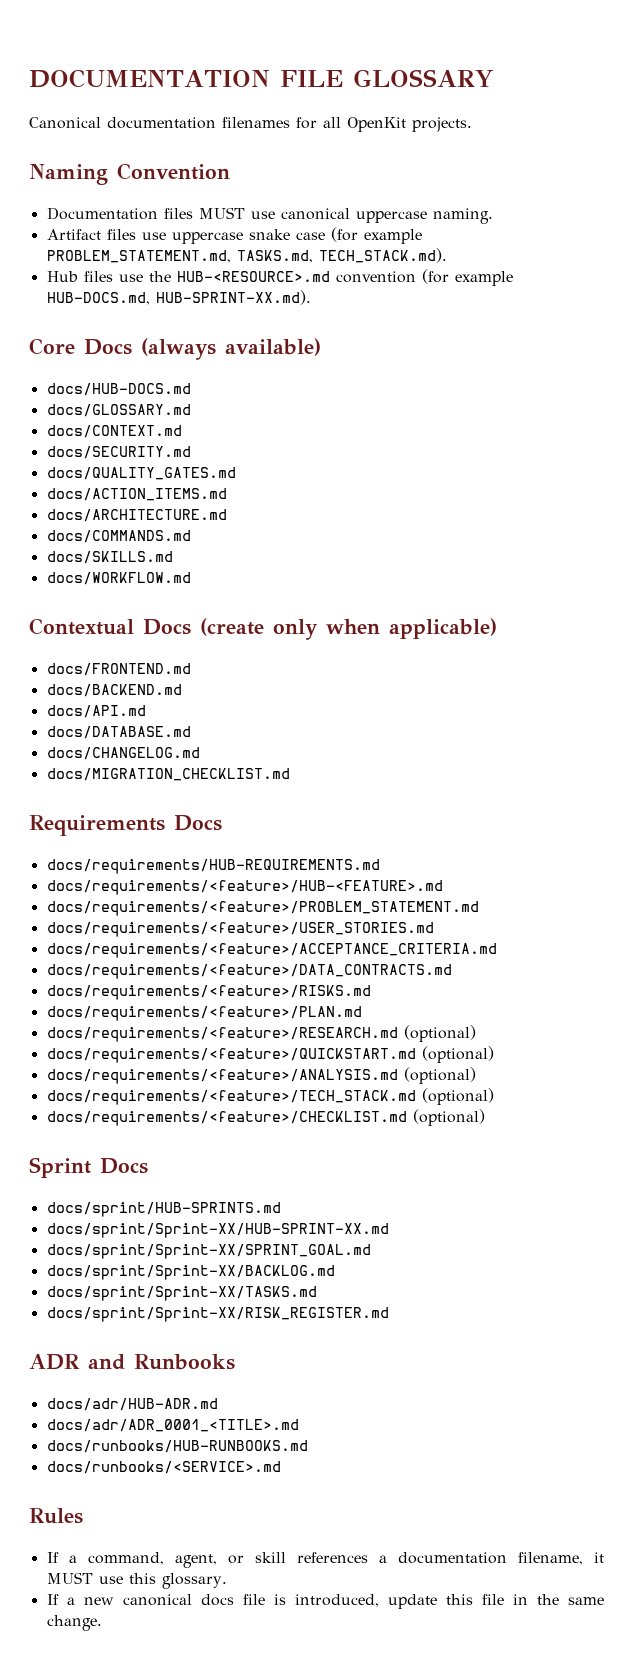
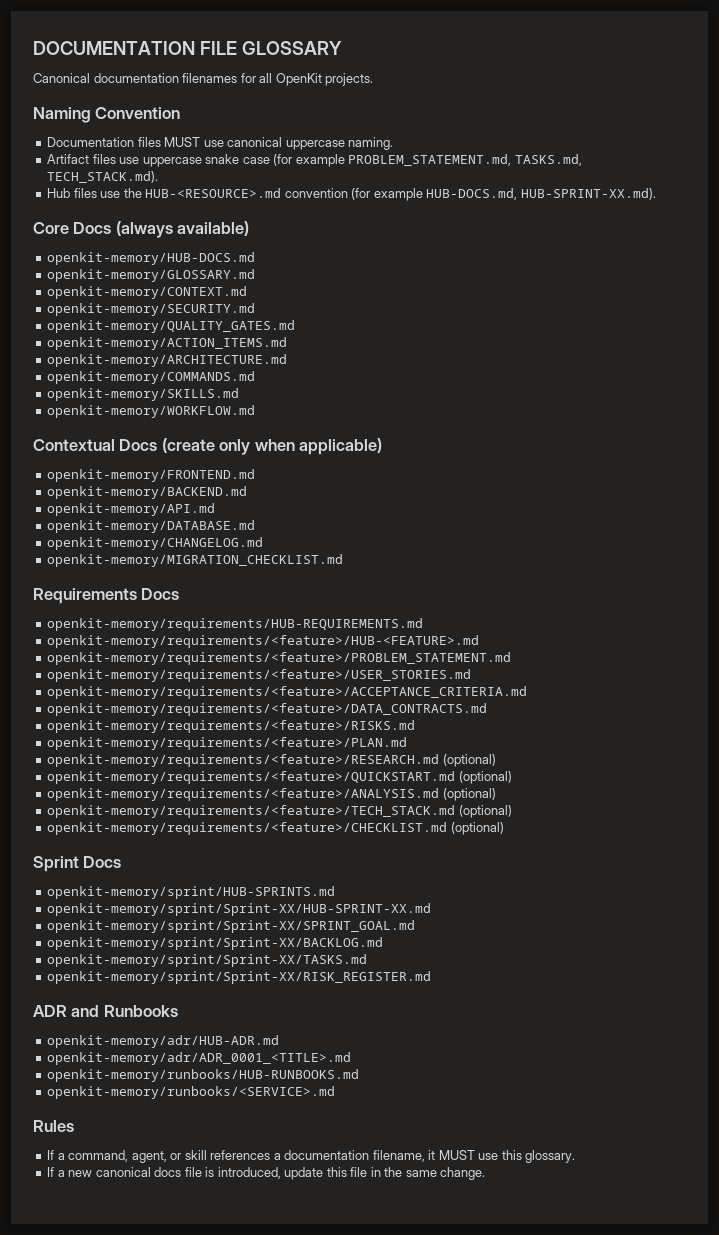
[46,383,191,396] [46,404,191,417] [46,425,182,438] [46,446,191,459] [46,467,236,480] [46,488,227,501] [46,509,227,522] [46,530,191,543] [46,551,173,564] [46,572,191,585] docs/HUB-DOCS.md // docs/GLOSSARY.md // docs/CONTEXT.md // docs/SECURITY.md // docs/QUALITY_GATES.md // docs/ACTION_ITEMS.md // docs/ARCHITECTURE.md // docs/COMMANDS.md // docs/SKILLS.md // docs/WORKFLOW.md -> [47,252,256,265] [47,269,256,282] [47,286,248,299] [47,303,256,316] [47,320,296,333] [47,337,288,350] [47,354,288,367] [47,371,256,384] [47,388,240,401] [47,405,256,418] openkit-memory/HUB-DOCS.md // openkit-memory/GLOSSARY.md // openkit-memory/CONTEXT.md // openkit-memory/SECURITY.md // openkit-memory/QUALITY_GATES.md // openkit-memory/ACTION_ITEMS.md // openkit-memory/ARCHITECTURE.md // openkit-memory/COMMANDS.md // openkit-memory/SKILLS.md // openkit-memory/WORKFLOW.md
[46,663,191,676] [46,684,182,697] [46,705,146,718] [46,726,191,739] [46,747,200,760] [46,768,290,781] [29,815,222,836] [46,859,380,874] [46,880,443,895] [46,901,479,916] [46,922,434,937] [46,943,497,958] [46,964,452,979] [46,985,371,1000] [46,1006,362,1021] [46,1025,476,1042] [46,1046,494,1063] [46,1067,476,1084] [46,1088,494,1105] [46,1111,407,1126] docs/FRONTEND.md // docs/BACKEND.md // docs/API.md // docs/DATABASE.md // docs/CHANGELOG.md // docs/MIGRATION_CHECKLIST.md // Requirements Docs // docs/requirements/HUB-REQUIREMENTS.md // docs/requirements/<feature>/HUB-<FEATURE>.md // docs/requirements/<feature>/PROBLEM_STATEMENT.md // docs/requirements/<feature>/USER_STORIES.md // docs/requirements/<feature>/ACCEPTANCE_CRITERIA.md // docs/requirements/<feature>/DATA_CONTRACTS.md // docs/requirements/<feature>/RISKS.md // docs/requirements/<feature>/PLAN.md // docs/requirements/<feature>/RESEARCH.md (optional) // docs/requirements/<feature>/QUICKSTART.md (optional) // docs/requirements/<feature>/ANALYSIS.md (optional) // docs/requirements/<feature>/TECH_STACK.md (optional) // docs/requirements/<feature>/CHECKLIST.md -> [47,469,256,482] [47,486,248,499] [47,503,216,516] [47,520,256,533] [47,537,264,550] [47,554,344,567] [33,588,180,604] [47,618,424,631] [47,635,480,648] [47,652,512,665] [47,669,472,682] [47,686,528,699] [47,703,488,716] [47,720,416,733] [47,737,408,750] [47,754,496,767] [47,771,512,784] [47,788,496,801] [47,805,512,818] [47,822,448,835] openkit-memory/FRONTEND.md // openkit-memory/BACKEND.md // openkit-memory/API.md // openkit-memory/DATABASE.md // openkit-memory/CHANGELOG.md // openkit-memory/MIGRATION_CHECKLIST.md // Requirements Docs // openkit-memory/requirements/HUB-REQUIREMENTS.md // openkit-memory/requirements/<feature>/HUB-<FEATURE>.md // openkit-memory/requirements/<feature>/PROBLEM_STATEMENT.md // openkit-memory/requirements/<feature>/USER_STORIES.md // openkit-memory/requirements/<feature>/ACCEPTANCE_CRITERIA.md // openkit-memory/requirements/<feature>/DATA_CONTRACTS.md // openkit-memory/requirements/<feature>/RISKS.md // openkit-memory/requirements/<feature>/PLAN.md // openkit-memory/requirements/<feature>/RESEARCH.md (optional) // openkit-memory/requirements/<feature>/QUICKSTART.md (optional) // openkit-memory/requirements/<feature>/ANALYSIS.md (optional) // openkit-memory/requirements/<feature>/TECH_STACK.md (optional) // openkit-memory/requirements/<feature>/CHECKLIST.md
[46,1202,281,1217] [46,1223,389,1238] [46,1244,371,1259] [46,1265,335,1280] [46,1286,317,1301] [46,1307,389,1322] docs/sprint/HUB-SPRINTS.md // docs/sprint/Sprint-XX/HUB-SPRINT-XX.md // docs/sprint/Sprint-XX/SPRINT_GOAL.md // docs/sprint/Sprint-XX/BACKLOG.md // docs/sprint/Sprint-XX/TASKS.md // docs/sprint/Sprint-XX/RISK_REGISTER.md -> [47,886,336,899] [47,903,432,916] [47,920,416,933] [47,937,384,950] [47,954,368,967] [47,971,432,984] openkit-memory/sprint/HUB-SPRINTS.md // openkit-memory/sprint/Sprint-XX/HUB-SPRINT-XX.md // openkit-memory/sprint/Sprint-XX/SPRINT_GOAL.md // openkit-memory/sprint/Sprint-XX/BACKLOG.md // openkit-memory/sprint/Sprint-XX/TASKS.md // openkit-memory/sprint/Sprint-XX/RISK_REGISTER.md
[46,1398,218,1411] [46,1419,299,1432] [46,1440,308,1453] [46,1461,281,1474] docs/adr/HUB-ADR.md // docs/adr/ADR_0001_<TITLE>.md // docs/runbooks/HUB-RUNBOOKS.md // docs/runbooks/<SERVICE>.md -> [47,1035,280,1048] [47,1052,352,1065] [47,1069,360,1082] [47,1086,336,1099] openkit-memory/adr/HUB-ADR.md // openkit-memory/adr/ADR_0001_<TITLE>.md // openkit-memory/runbooks/HUB-RUNBOOKS.md // openkit-memory/runbooks/<SERVICE>.md

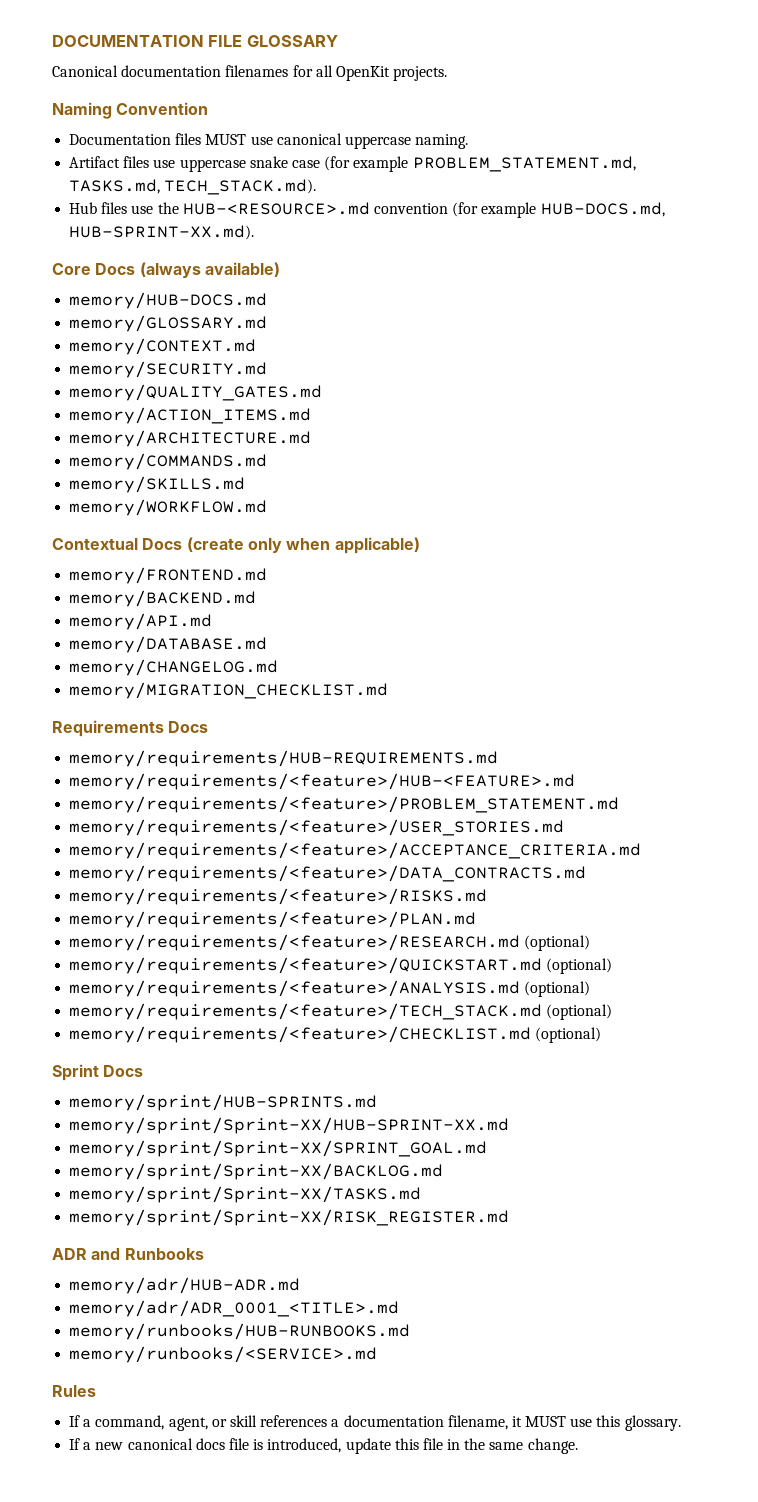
[47,252,256,265] [47,269,256,282] [47,286,248,299] [47,303,256,316] [47,320,296,333] [47,337,288,350] [47,354,288,367] [47,371,256,384] [47,388,240,401] [47,405,256,418] openkit-memory/HUB-DOCS.md // openkit-memory/GLOSSARY.md // openkit-memory/CONTEXT.md // openkit-memory/SECURITY.md // openkit-memory/QUALITY_GATES.md // openkit-memory/ACTION_ITEMS.md // openkit-memory/ARCHITECTURE.md // openkit-memory/COMMANDS.md // openkit-memory/SKILLS.md // openkit-memory/WORKFLOW.md -> [69,292,268,309] [69,315,268,332] [69,338,257,355] [69,361,268,378] [69,384,323,401] [69,407,312,424] [69,430,312,447] [69,453,268,470] [69,476,246,493] [69,499,268,516] memory/HUB-DOCS.md // memory/GLOSSARY.md // memory/CONTEXT.md // memory/SECURITY.md // memory/QUALITY_GATES.md // memory/ACTION_ITEMS.md // memory/ARCHITECTURE.md // memory/COMMANDS.md // memory/SKILLS.md // memory/WORKFLOW.md
[47,469,256,482] [47,486,248,499] [47,503,216,516] [47,520,256,533] [47,537,264,550] [47,554,344,567] [33,588,180,604] [47,618,424,631] [47,635,480,648] [47,652,512,665] [47,669,472,682] [47,686,528,699] [47,703,488,716] [47,720,416,733] [47,737,408,750] [47,754,496,767] [47,771,512,784] [47,788,496,801] [47,805,512,818] [47,822,448,835] openkit-memory/FRONTEND.md // openkit-memory/BACKEND.md // openkit-memory/API.md // openkit-memory/DATABASE.md // openkit-memory/CHANGELOG.md // openkit-memory/MIGRATION_CHECKLIST.md // Requirements Docs // openkit-memory/requirements/HUB-REQUIREMENTS.md // openkit-memory/requirements/<feature>/HUB-<FEATURE>.md // openkit-memory/requirements/<feature>/PROBLEM_STATEMENT.md // openkit-memory/requirements/<feature>/USER_STORIES.md // openkit-memory/requirements/<feature>/ACCEPTANCE_CRITERIA.md // openkit-memory/requirements/<feature>/DATA_CONTRACTS.md // openkit-memory/requirements/<feature>/RISKS.md // openkit-memory/requirements/<feature>/PLAN.md // openkit-memory/requirements/<feature>/RESEARCH.md (optional) // openkit-memory/requirements/<feature>/QUICKSTART.md (optional) // openkit-memory/requirements/<feature>/ANALYSIS.md (optional) // openkit-memory/requirements/<feature>/TECH_STACK.md (optional) // openkit-memory/requirements/<feature>/CHECKLIST.md -> [69,567,268,584] [69,590,257,607] [69,613,213,630] [69,636,268,653] [69,659,279,676] [69,682,389,699] [52,720,209,737] [69,750,499,767] [69,773,576,790] [69,796,620,813] [69,819,565,836] [69,842,642,859] [69,865,587,882] [69,888,488,905] [69,911,477,928] [69,934,591,951] [69,957,613,974] [69,980,591,997] [69,1003,613,1020] [69,1026,532,1043] memory/FRONTEND.md // memory/BACKEND.md // memory/API.md // memory/DATABASE.md // memory/CHANGELOG.md // memory/MIGRATION_CHECKLIST.md // Requirements Docs // memory/requirements/HUB-REQUIREMENTS.md // memory/requirements/<feature>/HUB-<FEATURE>.md // memory/requirements/<feature>/PROBLEM_STATEMENT.md // memory/requirements/<feature>/USER_STORIES.md // memory/requirements/<feature>/ACCEPTANCE_CRITERIA.md // memory/requirements/<feature>/DATA_CONTRACTS.md // memory/requirements/<feature>/RISKS.md // memory/requirements/<feature>/PLAN.md // memory/requirements/<feature>/RESEARCH.md (optional) // memory/requirements/<feature>/QUICKSTART.md (optional) // memory/requirements/<feature>/ANALYSIS.md (optional) // memory/requirements/<feature>/TECH_STACK.md (optional) // memory/requirements/<feature>/CHECKLIST.md
[47,886,336,899] [47,903,432,916] [47,920,416,933] [47,937,384,950] [47,954,368,967] [47,971,432,984] openkit-memory/sprint/HUB-SPRINTS.md // openkit-memory/sprint/Sprint-XX/HUB-SPRINT-XX.md // openkit-memory/sprint/Sprint-XX/SPRINT_GOAL.md // openkit-memory/sprint/Sprint-XX/BACKLOG.md // openkit-memory/sprint/Sprint-XX/TASKS.md // openkit-memory/sprint/Sprint-XX/RISK_REGISTER.md -> [69,1094,378,1111] [69,1117,510,1134] [69,1140,488,1157] [69,1163,444,1180] [69,1186,422,1203] [69,1209,510,1226] memory/sprint/HUB-SPRINTS.md // memory/sprint/Sprint-XX/HUB-SPRINT-XX.md // memory/sprint/Sprint-XX/SPRINT_GOAL.md // memory/sprint/Sprint-XX/BACKLOG.md // memory/sprint/Sprint-XX/TASKS.md // memory/sprint/Sprint-XX/RISK_REGISTER.md
[47,1035,280,1048] [47,1052,352,1065] [47,1069,360,1082] [47,1086,336,1099] openkit-memory/adr/HUB-ADR.md // openkit-memory/adr/ADR_0001_<TITLE>.md // openkit-memory/runbooks/HUB-RUNBOOKS.md // openkit-memory/runbooks/<SERVICE>.md -> [69,1277,301,1294] [69,1300,400,1317] [69,1323,411,1340] [69,1346,378,1363] memory/adr/HUB-ADR.md // memory/adr/ADR_0001_<TITLE>.md // memory/runbooks/HUB-RUNBOOKS.md // memory/runbooks/<SERVICE>.md

